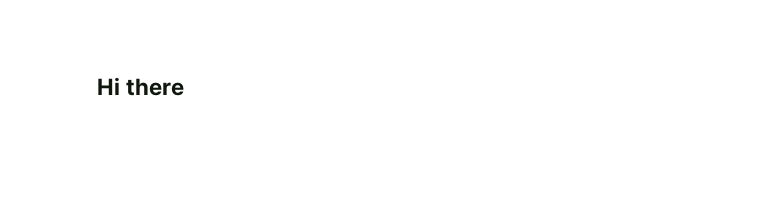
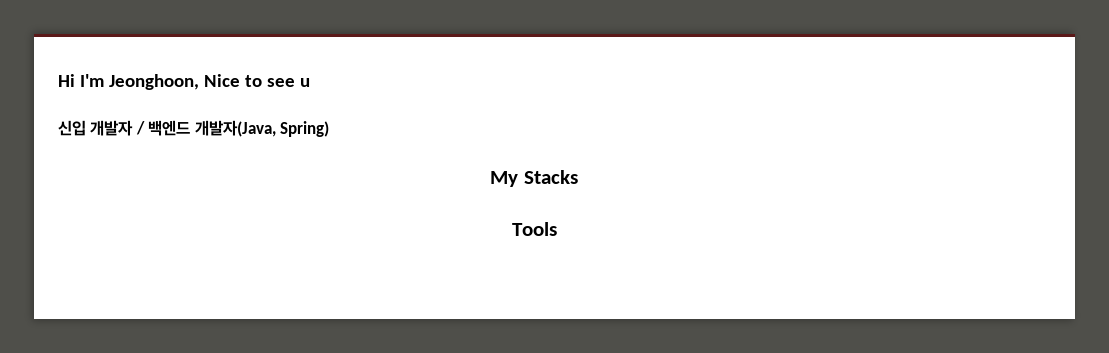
[126,78,185,96] there -> [79,74,310,90] [58,120,330,137] [490,170,578,187] [511,222,557,236] I'm Jeonghoon, Nice to see u // 신입 개발자 / 백엔드 개발자(Java, Spring) // My Stacks // Tools

